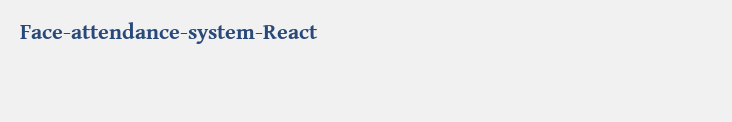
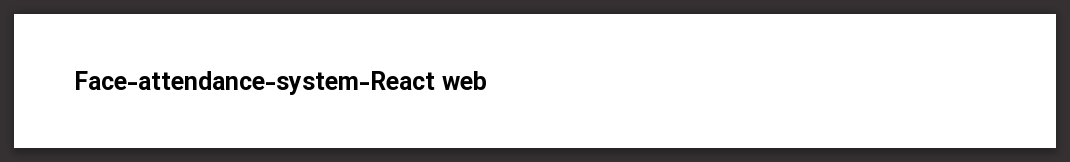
(318, 33) none -> [441,71,487,90] web

